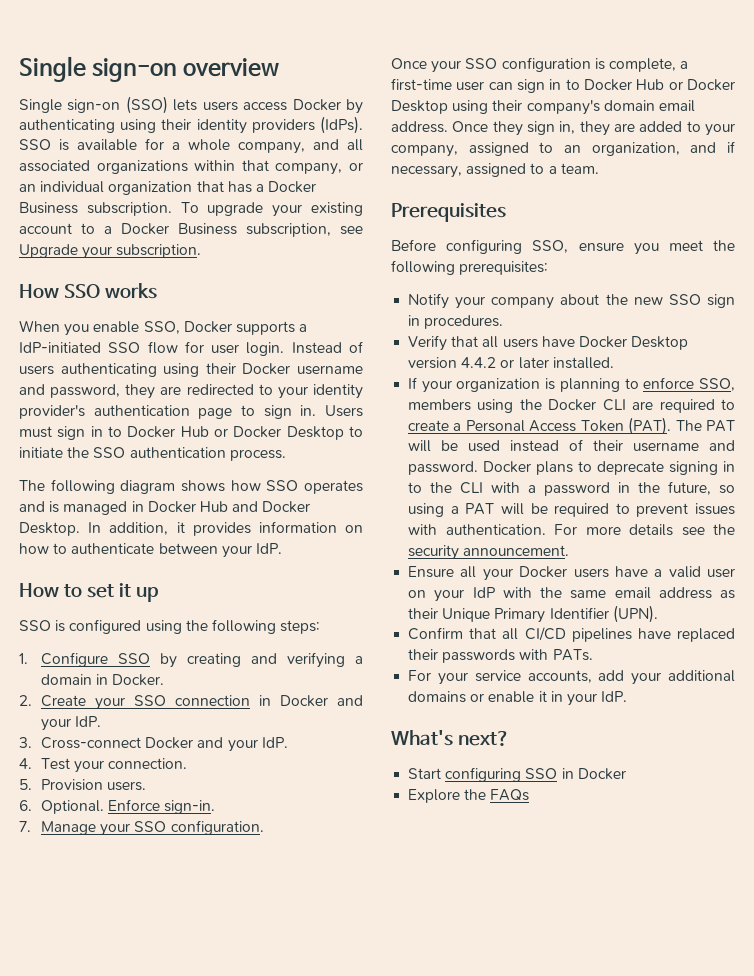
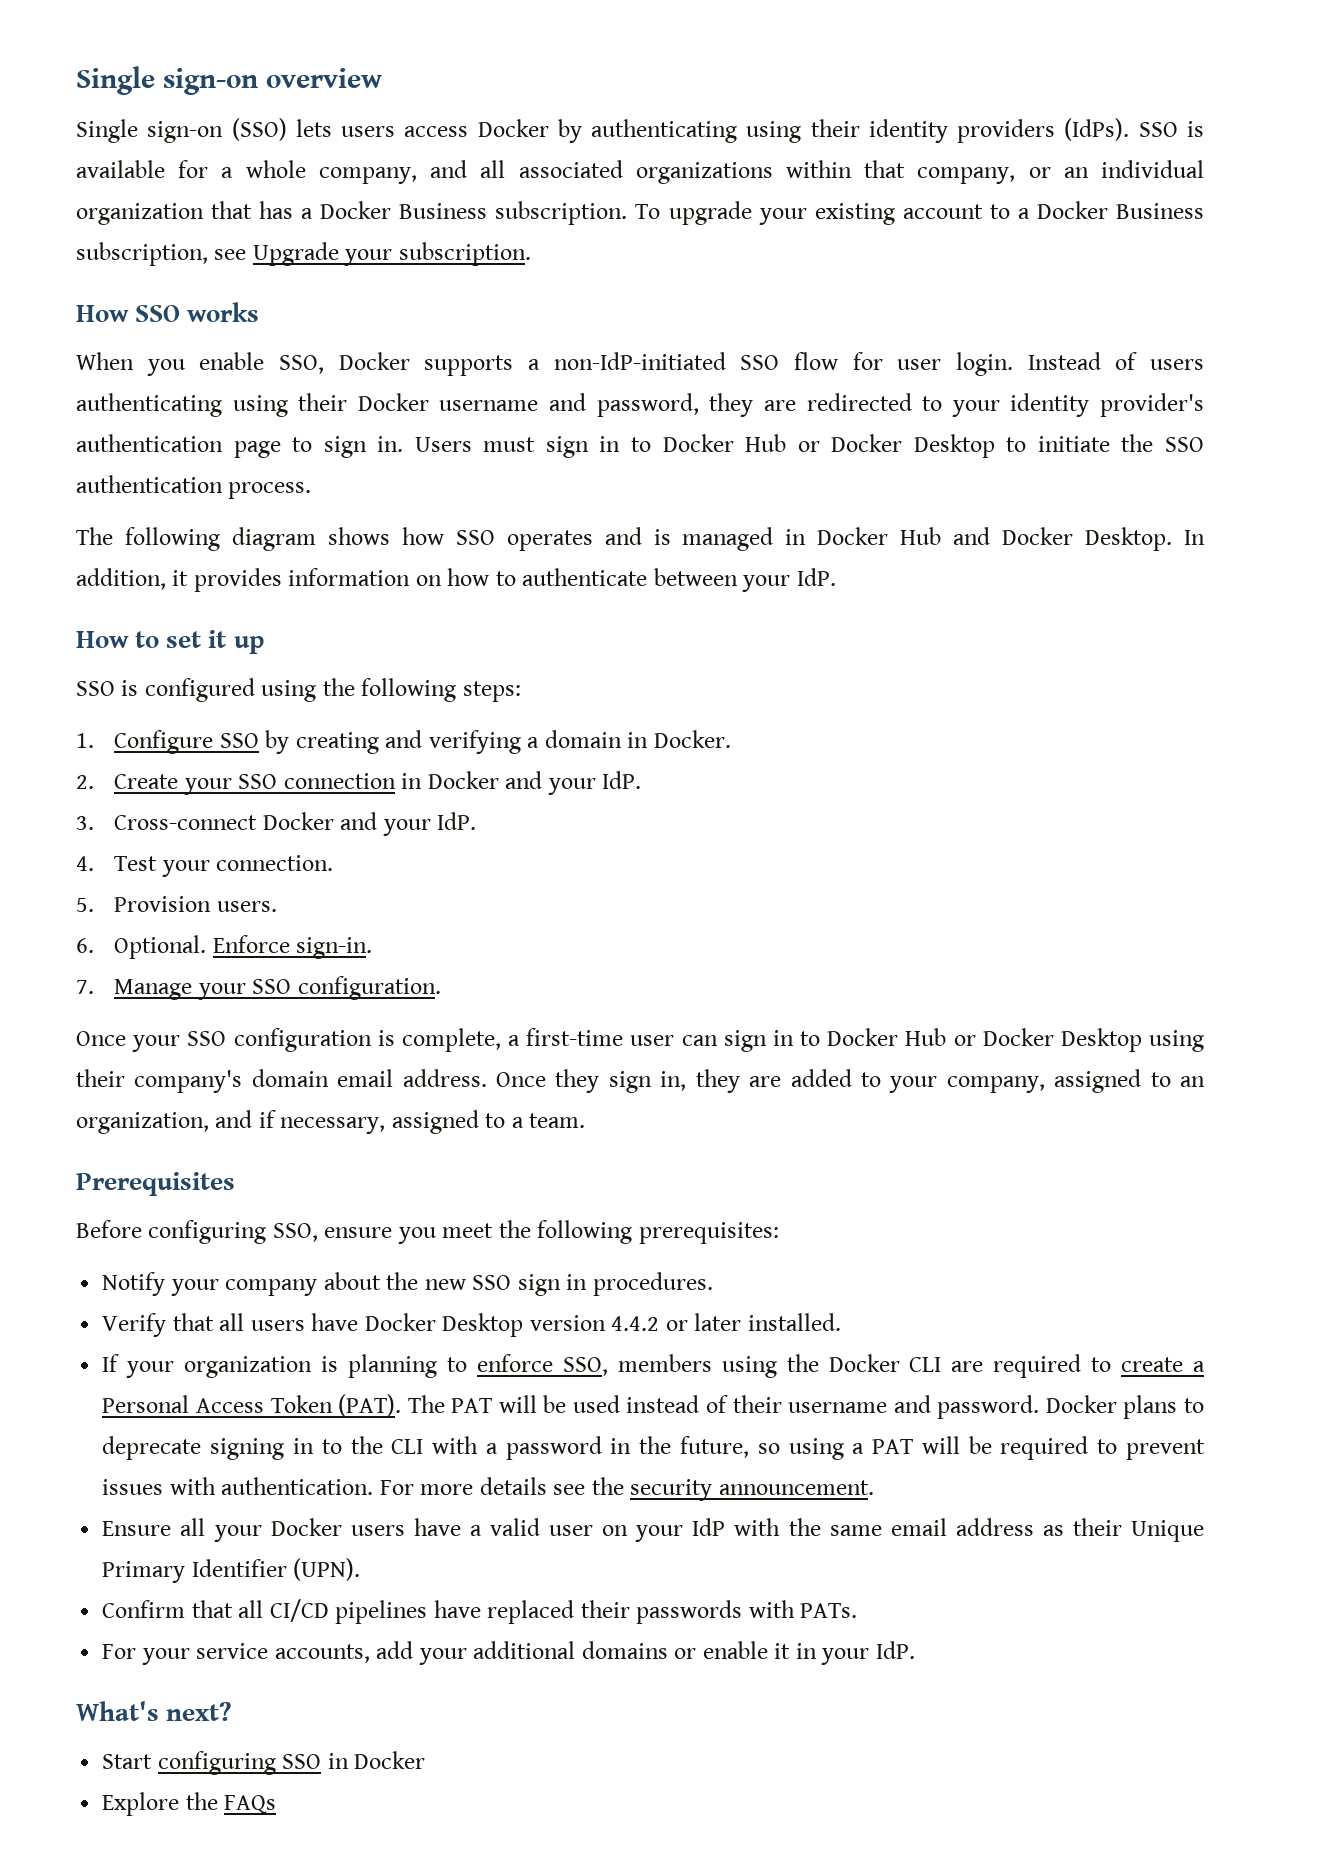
[19,342,101,353] IdP-initiated -> [553,352,726,370] non-IdP-initiated

